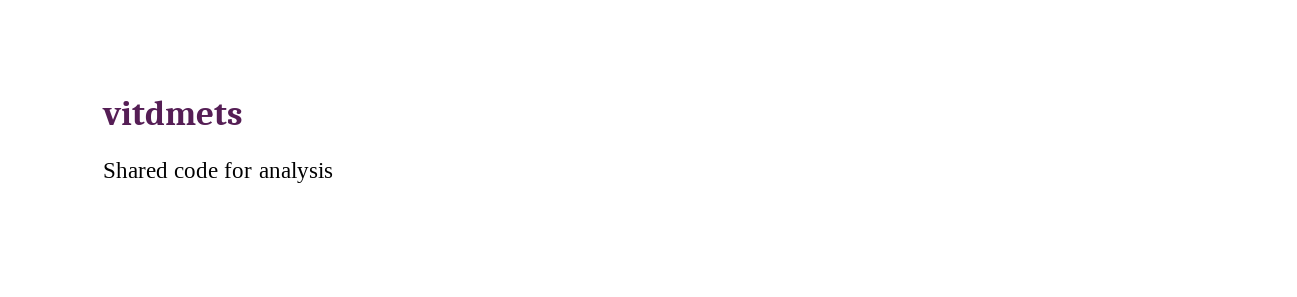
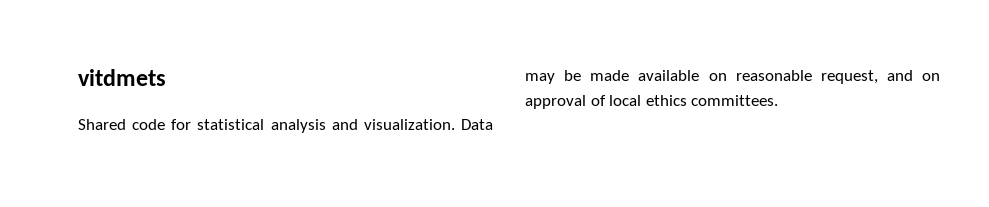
[258,162,333,183] analysis -> [197,119,493,133] [525,70,940,84] [525,95,779,109] statistical analysis and visualization. Data may be made available on reasonable request, and on approval of local ethics committees.

